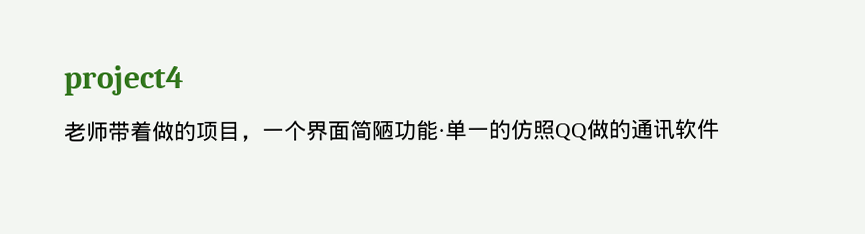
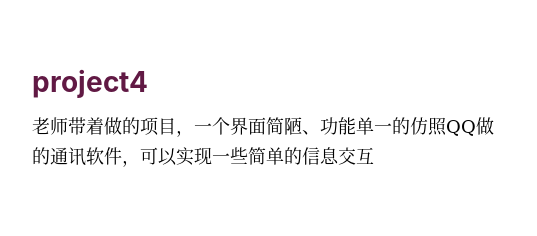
[394,119,446,141] 功能· -> [302,117,356,135] 、功能
(720, 128) none -> [122,147,374,167] ，可以实现一些简单的信息交互

